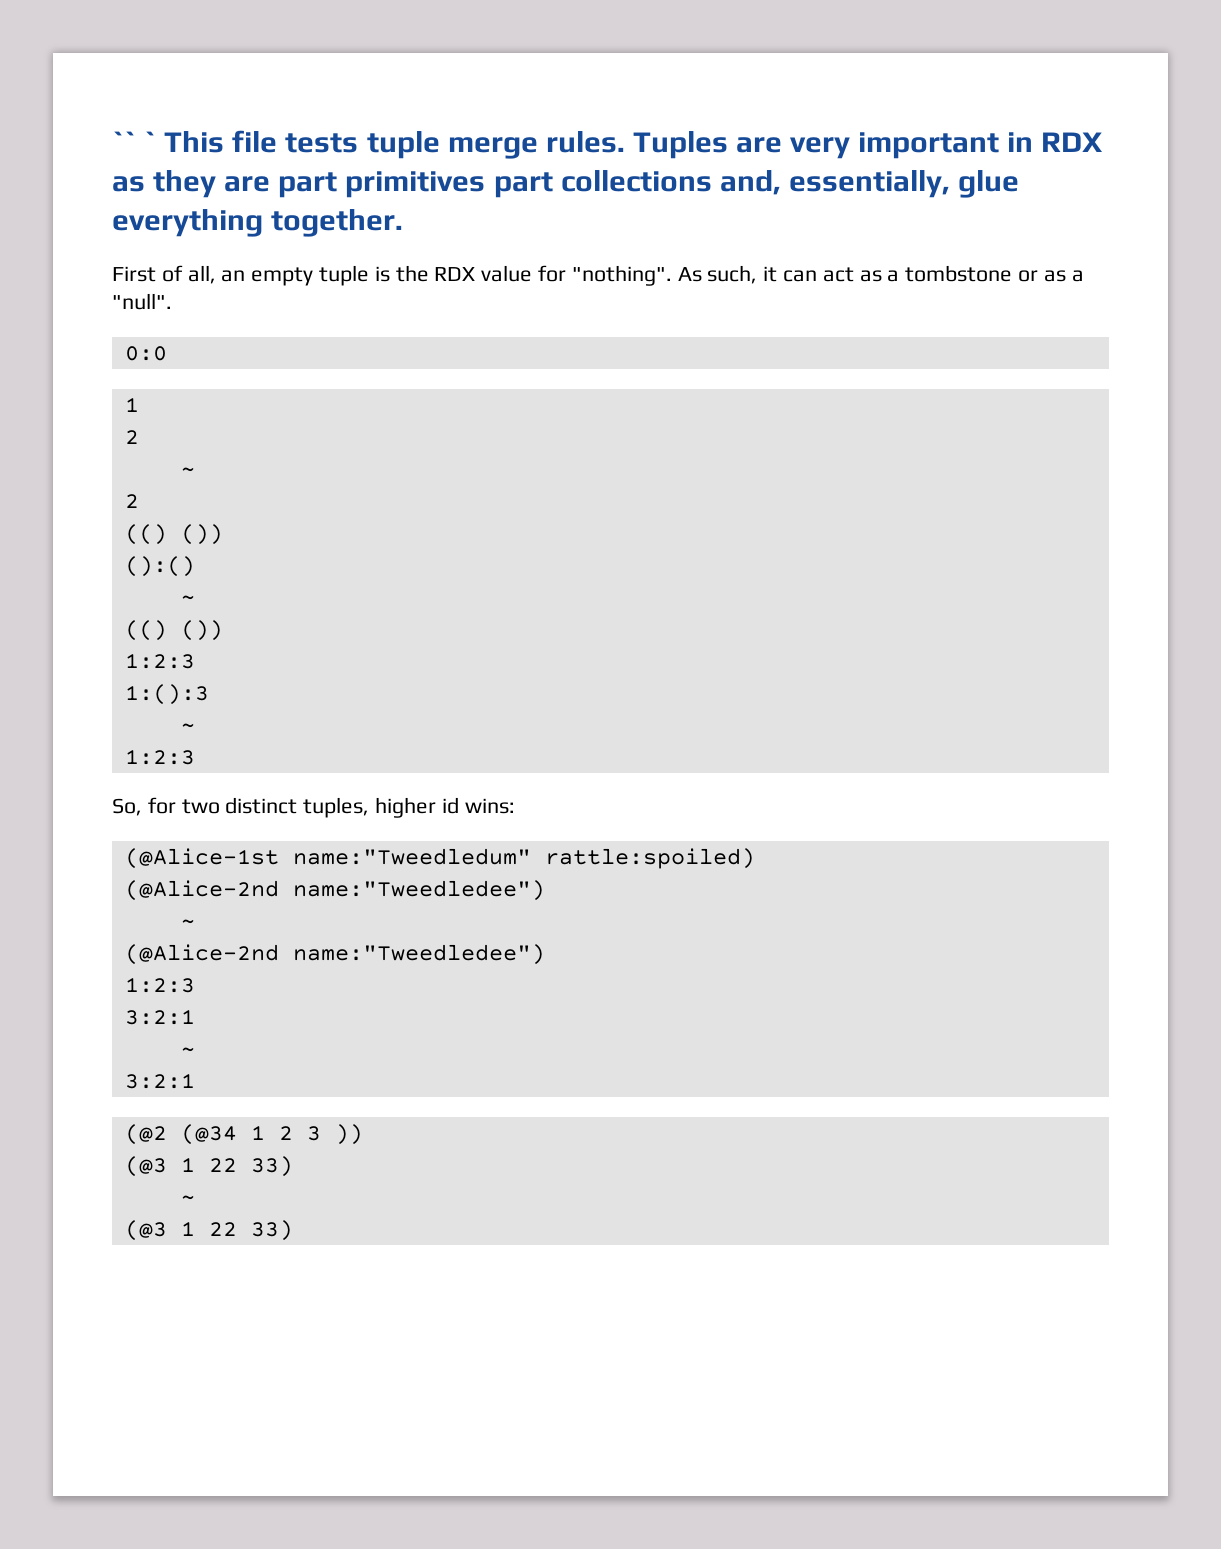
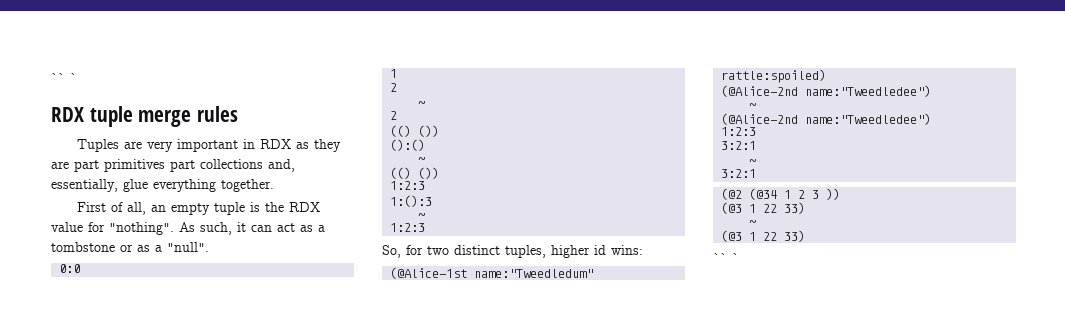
[112,130,359,153] `` ` This file tests -> [51,72,77,82] [51,107,84,122] `` ` // RDX
[545,131,625,153] rules. -> [197,106,239,122] rules //
(293, 1230) none -> [713,252,739,262] // `` `

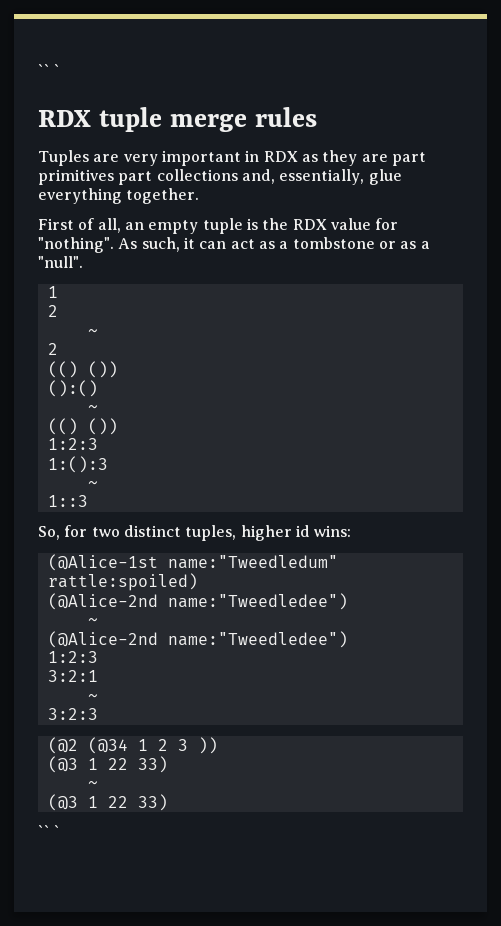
[59,264,81,273] // 0:0 -> (83, 262) none
[390,223,426,232] 1:2:3 -> [47,495,88,507] 1::3
[721,169,757,178] 3:2:1 -> [47,708,98,720] 3:2:3

